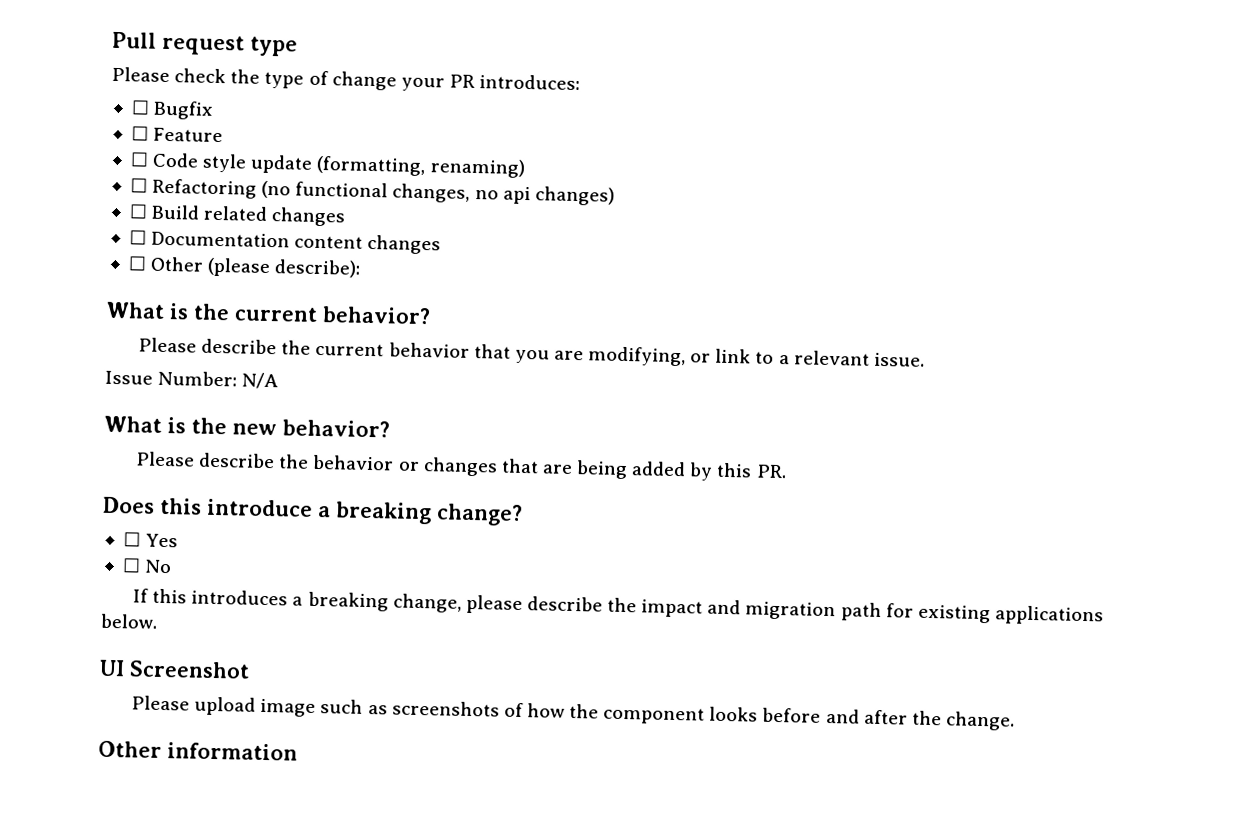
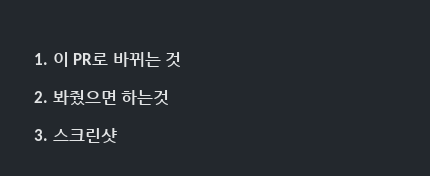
[112,31,298,57] [111,66,581,92] [130,100,215,120] [130,126,224,143] [129,152,526,178] [129,178,615,206] [128,204,347,227] [128,230,442,255] [127,256,362,278] [106,301,431,325] [138,337,925,367] [105,370,279,390] [104,415,390,438] [135,451,787,481] [103,496,523,526] [122,532,179,548] [121,558,173,574] [133,588,1104,626] [100,613,158,629] [99,659,250,679] [131,695,1015,731] [98,740,298,761] Pull request type // Please check the type of change your PR introduces: // ☐ Bugfix // ☐ Feature // ☐ Code style update (formatting, renaming) // ☐ Refactoring (no functional changes, no api changes) // ☐ Build related changes // ☐ Documentation content changes // ☐ Other (please describe): // What is the current behavior? // Please describe the current behavior that you are modifying, or link to a relevant issue. // Issue Number: N/A // What is the new behavior? // Please describe the behavior or changes that are being added by this PR. // Does this introduce a breaking change? // ☐ Yes // ☐ No // If this introduces a breaking change, please describe the impact and migration path for existing applications below. // UI Screenshot // Please upload image such as screenshots of how the component looks before and after the change. // Other information -> [34,52,182,68] [34,90,170,106] [34,128,117,144] 1. 이 PR로 바뀌는 것 // 2. 봐줬으면 하는것 // 3. 스크린샷

